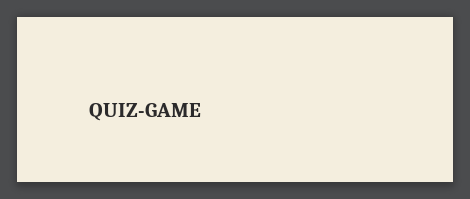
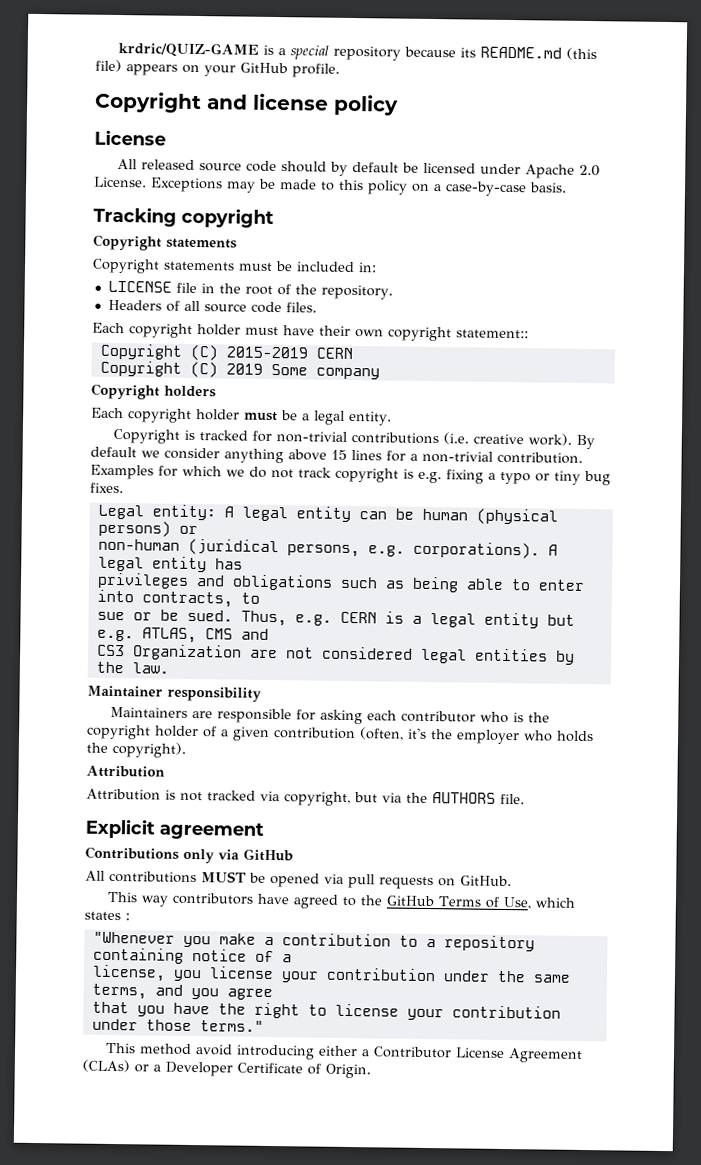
[89,103,201,121] QUIZ-GAME -> [118,42,598,61] [95,59,340,78] [94,91,399,116] [94,129,166,146] [117,158,601,179] [94,176,567,197] [93,206,274,228] [93,234,237,251] [92,258,377,274] [107,280,393,300] [107,299,317,314] [92,322,529,342] [99,343,353,361] [99,360,380,380] [91,383,216,400] [91,407,392,426] [113,428,596,450] [90,446,583,464] [90,464,611,486] [90,482,124,494] [97,504,558,525] [97,520,198,537] [97,538,558,559] [97,556,243,573] [96,572,585,593] [96,589,260,608] [96,609,575,629] [96,627,269,644] [96,644,575,665] [95,661,169,674] [87,685,262,702] [110,706,551,725] [86,724,594,745] [86,741,186,758] [86,765,165,778] [86,788,525,807] [85,818,264,840] [85,846,293,864] [85,870,512,890] [107,891,576,910] [84,911,130,921] [92,931,535,952] [92,947,292,964] [91,964,571,983] [91,983,273,1001] [91,1001,561,1021] [91,1018,264,1032] [105,1042,584,1063] [82,1059,371,1079] krdric/QUIZ-GAME is a special repository because its README.md (this file) appears on your GitHub profile. // Copyright and license policy // License // All released source code should by default be licensed under Apache 2.0 License. Exceptions may be made to this policy on a case-by-case basis. // Tracking copyright // Copyright statements // Copyright statements must be included in: // LICENSE file in the root of the repository. // Headers of all source code files. // Each copyright holder must have their own copyright statement:: // Copyright (C) 2015-2019 CERN // Copyright (C) 2019 Some company // Copyright holders // Each copyright holder must be a legal entity. // Copyright is tracked for non-trivial contributions (i.e. creative work). By default we consider anything above 15 lines for a non-trivial contribution. Examples for which we do not track copyright is e.g. fixing a typo or tiny bug fixes. // Legal entity: A legal entity can be human (physical persons) or // non-human (juridical persons, e.g. corporations). A legal entity has // privileges and obligations such as being able to enter into contracts, to // sue or be sued. Thus, e.g. CERN is a legal entity but e.g. ATLAS, CMS and // CS3 Organization are not considered legal entities by the law. // Maintainer responsibility // Maintainers are responsible for asking each contributor who is the copyright holder of a given contribution (often, it's the employer who holds the copyright). // Attribution // Attribution is not tracked via copyright, but via the AUTHORS file. // Explicit agreement // Contributions only via GitHub // All contributions MUST be opened via pull requests on GitHub. // This way contributors have agreed to the GitHub Terms of Use, which states : // "Whenever you make a contribution to a repository containing notice of a // license, you license your contribution under the same terms, and you agree // that you have the right to license your contribution under those terms." // This method avoid introducing either a Contributor License Agreement (CLAs) or a Developer Certificate of Origin.

